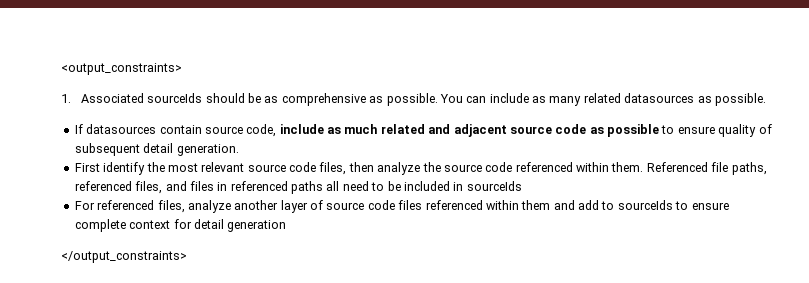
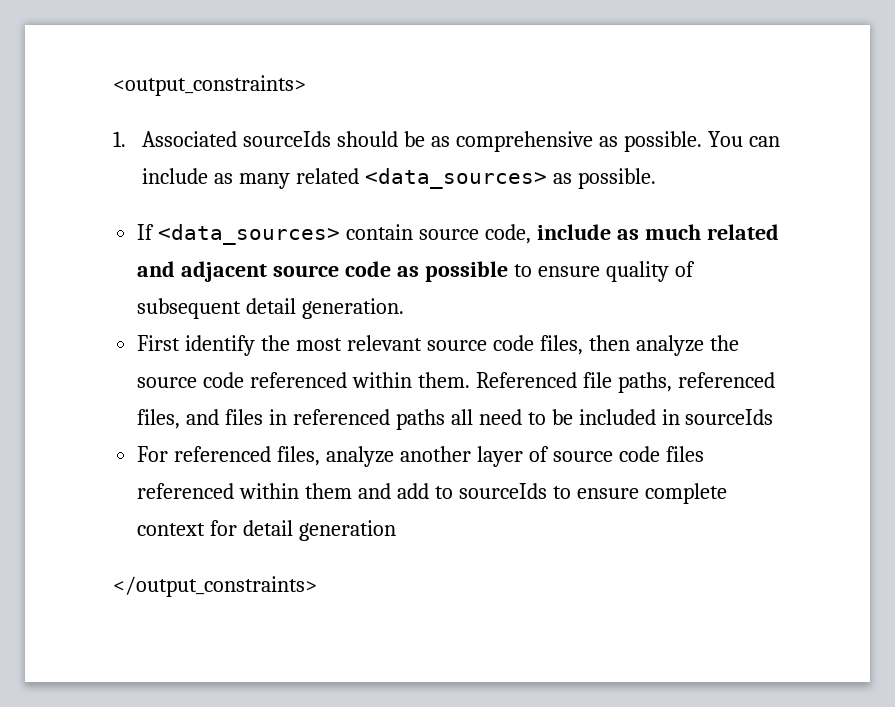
[624,93,695,103] datasources -> [364,168,547,189] <data_sources>
[86,124,157,134] datasources -> [158,224,341,245] <data_sources>

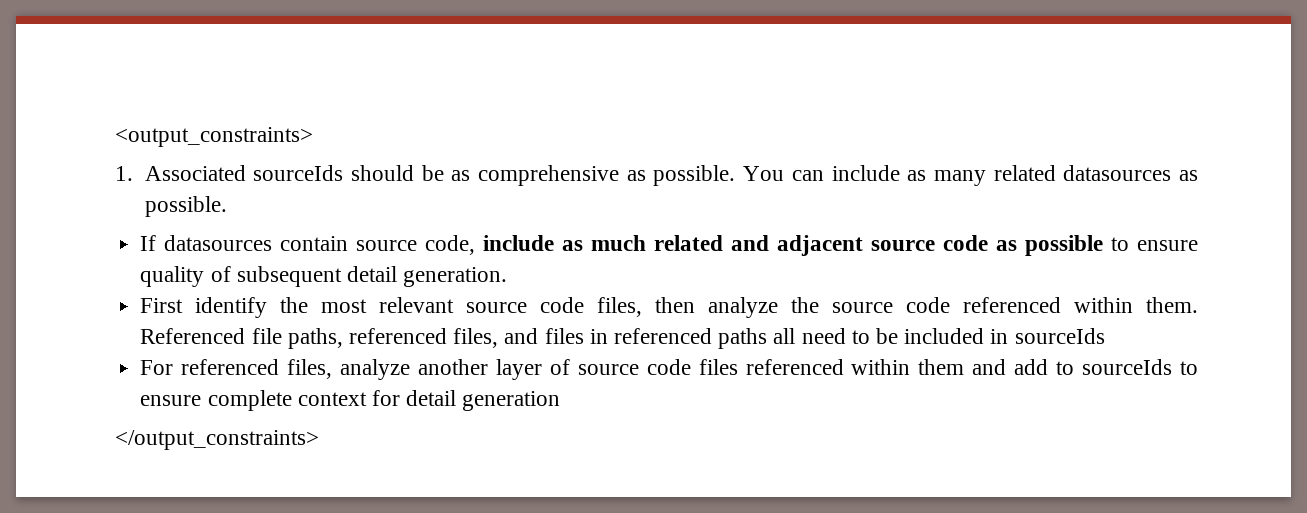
[364,168,547,189] <data_sources> -> [1063,165,1172,181] datasources
[158,224,341,245] <data_sources> -> [164,235,273,251] datasources

